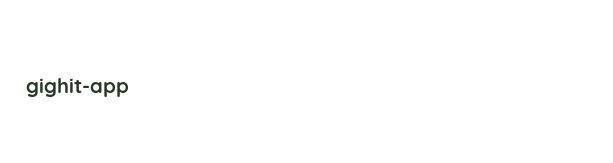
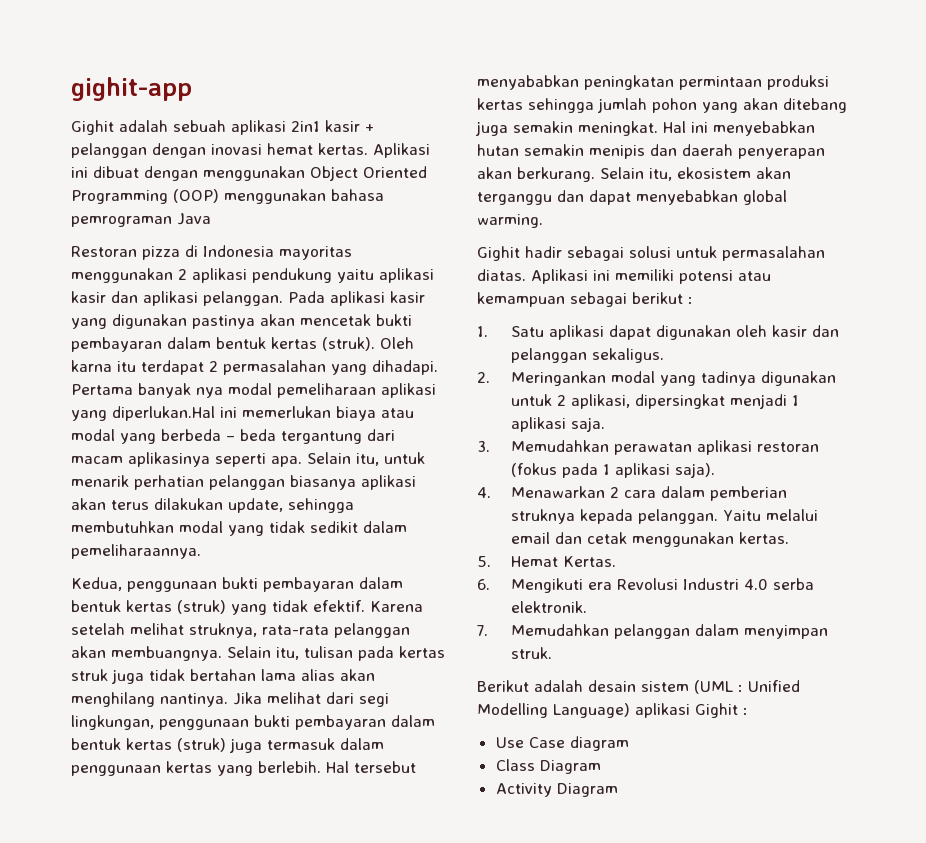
(129, 87) none -> [71,120,374,135] [71,143,430,158] [71,166,427,181] [71,189,384,204] [71,213,211,227] [71,245,352,260] [71,268,434,283] [71,291,425,306] [71,314,412,329] [71,337,414,352] [71,360,438,375] [71,383,436,398] [71,406,414,421] [71,429,395,444] [71,452,425,467] [71,475,416,490] [71,498,354,513] [71,521,407,536] [71,544,201,559] [71,577,403,592] [71,600,423,615] [71,623,410,638] [71,646,445,661] [71,669,375,684] [71,692,389,707] [71,715,435,730] [71,738,384,753] [71,761,416,776] [477,75,829,90] [477,98,847,113] [475,121,815,136] [477,144,825,159] [477,167,791,182] [477,190,787,205] [477,214,543,228] [477,246,825,261] [477,269,771,284] [477,292,693,307] [477,325,839,340] [510,348,664,363] [477,371,836,386] [510,394,799,409] [510,417,605,432] [477,440,819,455] [510,463,715,478] [477,486,787,501] [510,509,818,524] [510,532,789,547] [477,556,616,567] [477,578,814,593] [510,601,587,613] [477,624,828,639] [510,647,552,659] [477,680,800,694] [477,703,748,718] [495,736,629,751] [495,759,601,774] [495,783,618,797] // Gighit adalah sebuah aplikasi 2in1 kasir + pelanggan dengan inovasi hemat kertas. Aplikasi ini dibuat dengan menggunakan Object Oriented Programming (OOP) menggunakan bahasa pemrograman Java // Restoran pizza di Indonesia mayoritas menggunakan 2 aplikasi pendukung yaitu aplikasi kasir dan aplikasi pelanggan. Pada aplikasi kasir yang digunakan pastinya akan mencetak bukti pembayaran dalam bentuk kertas (struk). Oleh karna itu terdapat 2 permasalahan yang dihadapi. Pertama banyak nya modal pemeliharaan aplikasi yang diperlukan.Hal ini memerlukan biaya atau modal yang berbeda – beda tergantung dari macam aplikasinya seperti apa. Selain itu, untuk menarik perhatian pelanggan biasanya aplikasi akan terus dilakukan update, sehingga membutuhkan modal yang tidak sedikit dalam pemeliharaannya. // Kedua, penggunaan bukti pembayaran dalam bentuk kertas (struk) yang tidak efektif. Karena setelah melihat struknya, rata-rata pelanggan akan membuangnya. Selain itu, tulisan pada kertas struk juga tidak bertahan lama alias akan menghilang nantinya. Jika melihat dari segi lingkungan, penggunaan bukti pembayaran dalam bentuk kertas (struk) juga termasuk dalam penggunaan kertas yang berlebih. Hal tersebut menyababkan peningkatan permintaan produksi kertas sehingga jumlah pohon yang akan ditebang juga semakin meningkat. Hal ini menyebabkan hutan semakin menipis dan daerah penyerapan akan berkurang. Selain itu, ekosistem akan terganggu dan dapat menyebabkan global warming. // Gighit hadir sebagai solusi untuk permasalahan diatas. Aplikasi ini memiliki potensi atau kemampuan sebagai berikut : // 1. Satu aplikasi dapat digunakan oleh kasir dan pelanggan sekaligus. // 2. Meringankan modal yang tadinya digunakan untuk 2 aplikasi, dipersingkat menjadi 1 aplikasi saja. // 3. Memudahkan perawatan aplikasi restoran (fokus pada 1 aplikasi saja). // 4. Menawarkan 2 cara dalam pemberian struknya kepada pelanggan. Yaitu melalui email dan cetak menggunakan kertas. // 5. Hemat Kertas. // 6. Mengikuti era Revolusi Industri 4.0 serba elektronik. // 7. Memudahkan pelanggan dalam menyimpan struk. // Berikut adalah desain sistem (UML : Unified Modelling Language) aplikasi Gighit : // Use Case diagram // Class Diagram // Activity Diagram

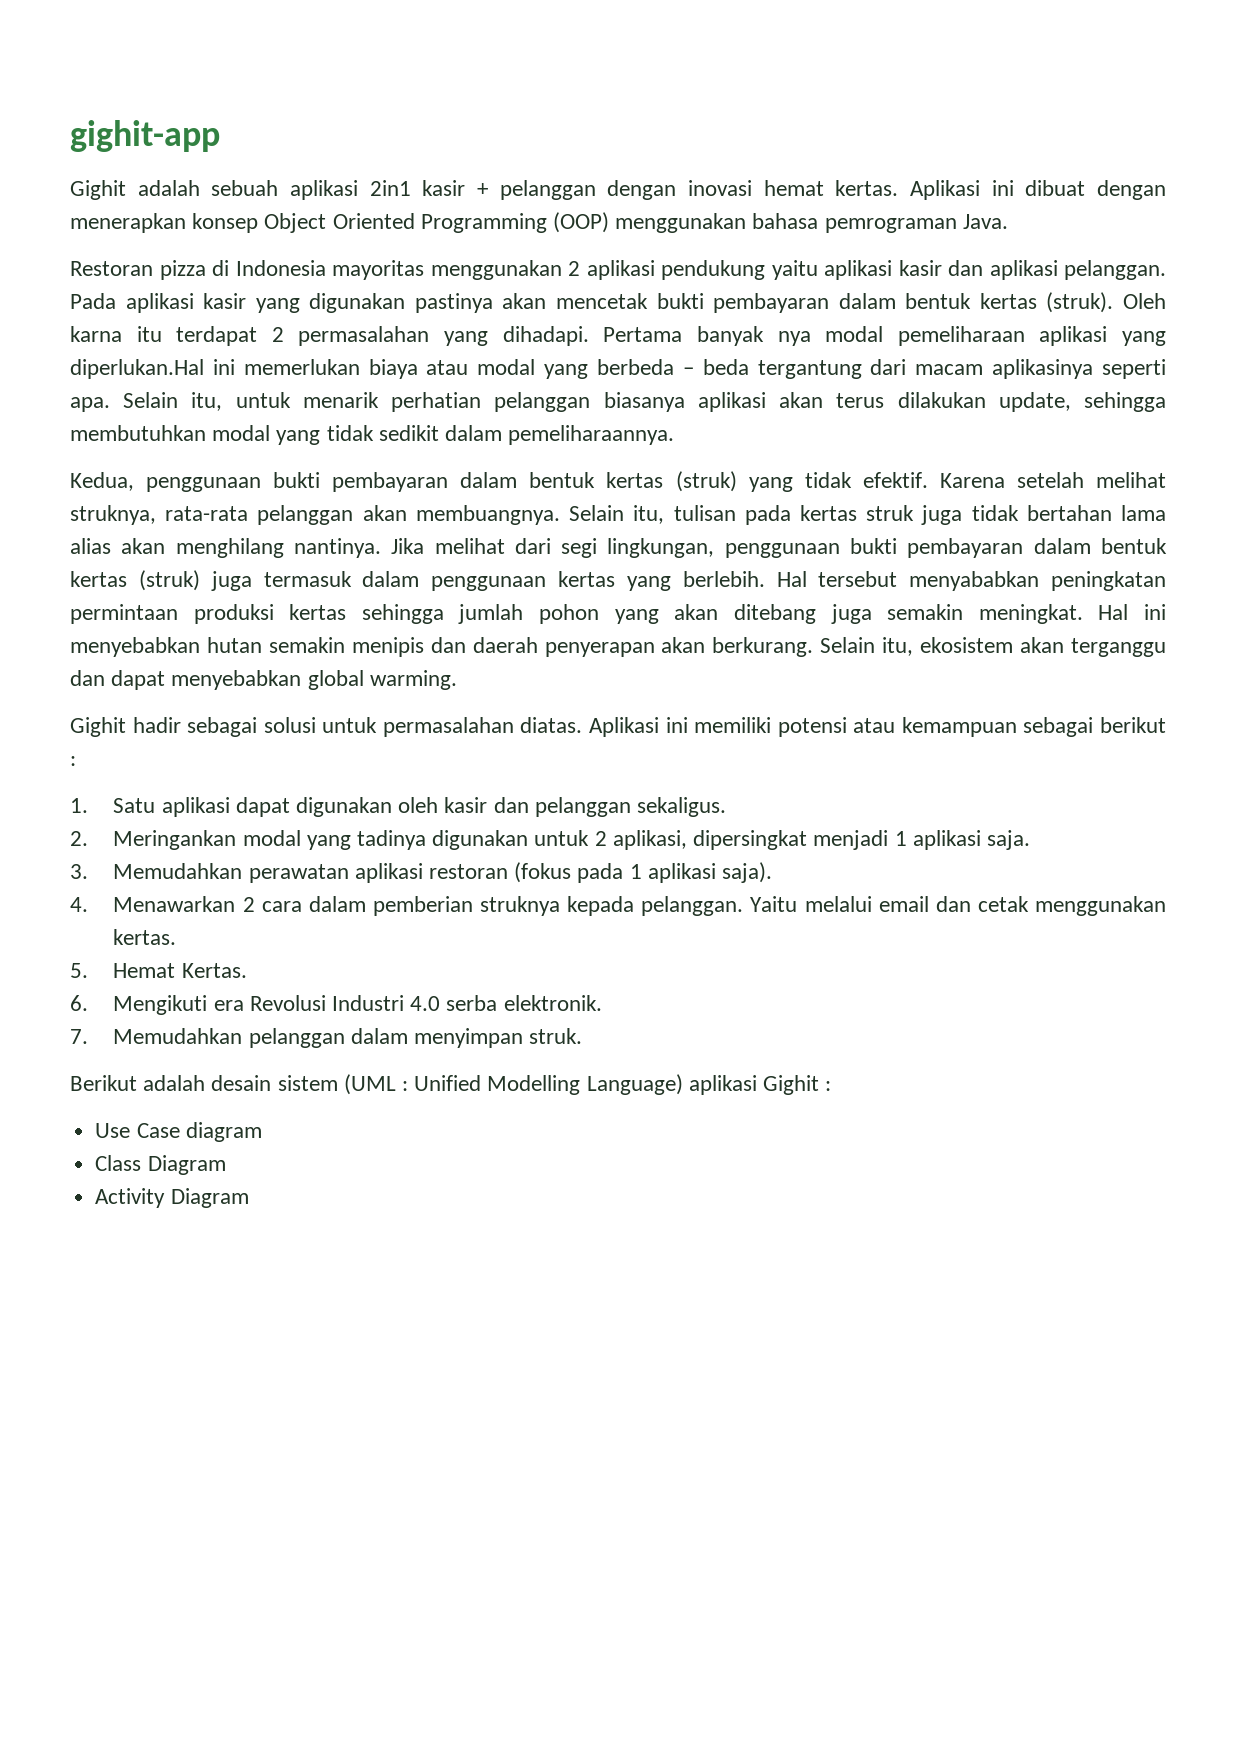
[203,166,305,181] menggunakan -> [70,213,259,233] menerapkan konsep
[177,213,211,225] Java -> [962,214,1008,229] Java.

